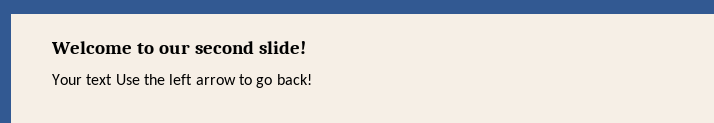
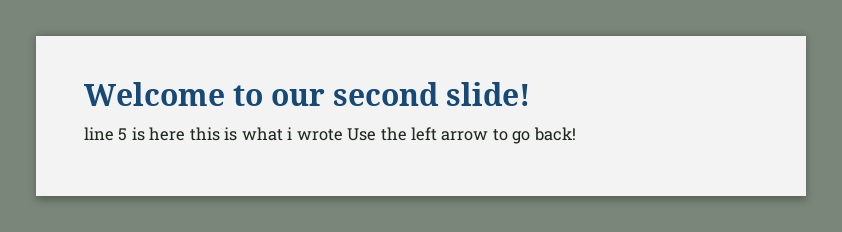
[52,74,113,85] Your text -> [84,127,343,141] line 5 is here this is what i wrote

